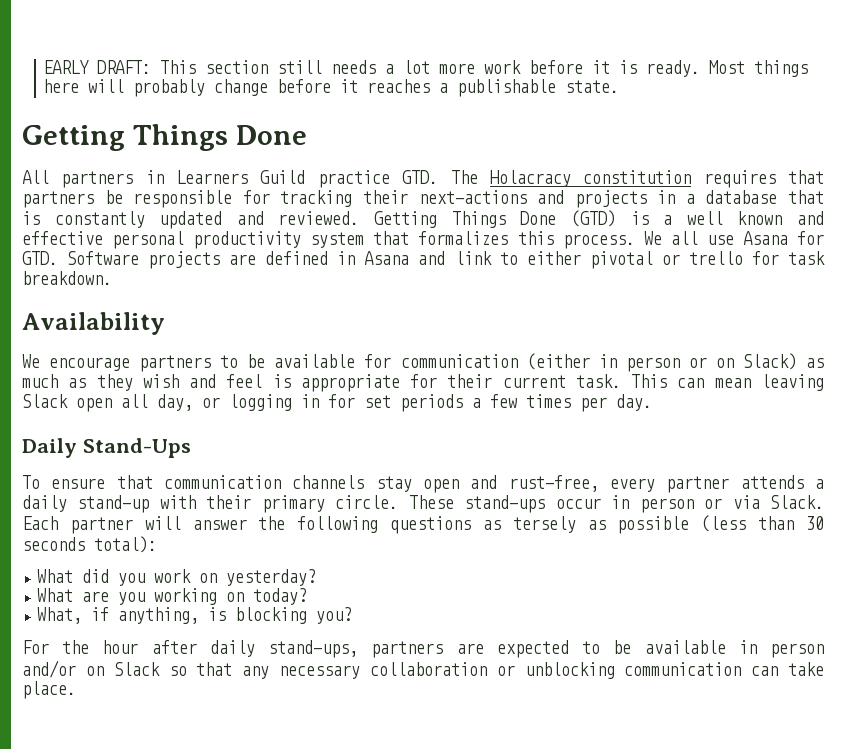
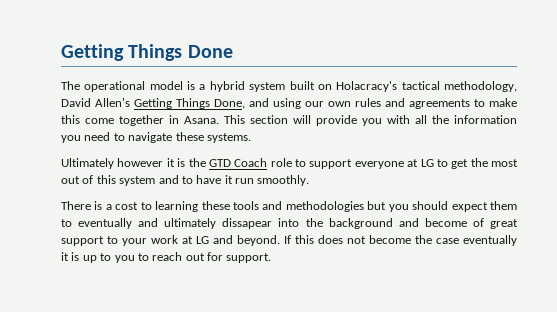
[43,60,809,77] [43,79,620,97] [22,124,307,151] [22,170,825,188] [22,190,825,208] [22,210,825,229] [22,231,825,249] [22,251,826,269] [22,271,112,285] [22,312,165,335] [22,353,824,372] [22,374,824,392] [22,394,652,412] [22,438,191,458] [22,475,824,493] [22,495,824,513] [22,515,824,534] [22,536,157,553] [37,569,317,586] [37,588,308,605] [37,607,353,624] [22,640,825,658] [22,660,825,679] [22,681,76,699] EARLY DRAFT: This section still needs a lot more work before it is ready. Most things here will probably change before it reaches a publishable state. // Getting Things Done // All partners in Learners Guild practice GTD. The Holacracy constitution requires that partners be responsible for tracking their next-actions and projects in a database that is constantly updated and reviewed. Getting Things Done (GTD) is a well known and effective personal productivity system that formalizes this process. We all use Asana for GTD. Software projects are defined in Asana and link to either pivotal or trello for task breakdown. // Availability // We encourage partners to be available for communication (either in person or on Slack) as much as they wish and feel is appropriate for their current task. This can mean leaving Slack open all day, or logging in for set periods a few times per day. // Daily Stand-Ups // To ensure that communication channels stay open and rust-free, every partner attends a daily stand-up with their primary circle. These stand-ups occur in person or via Slack. Each partner will answer the following questions as tersely as possible (less than 30 seconds total): // What did you work on yesterday? // What are you working on today? // What, if anything, is blocking you? // For the hour after daily stand-ups, partners are expected to be available in person and/or on Slack so that any necessary collaboration or unblocking communication can take place. -> [61,44,233,61] [61,81,517,92] [61,98,517,109] [61,115,517,126] [61,132,251,143] [61,158,518,169] [61,175,310,186] [61,201,517,212] [61,218,518,229] [61,235,517,246] [61,252,272,263] Getting Things Done // The operational model is a hybrid system built on Holacracy's tactical methodology, David Allen's Getting Things Done, and using our own rules and agreements to make this come together in Asana. This section will provide you with all the information you need to navigate these systems. // Ultimately however it is the GTD Coach role to support everyone at LG to get the most out of this system and to have it run smoothly. // There is a cost to learning these tools and methodologies but you should expect them to eventually and ultimately dissapear into the background and become of great support to your work at LG and beyond. If this does not become the case eventually it is up to you to reach out for support.

